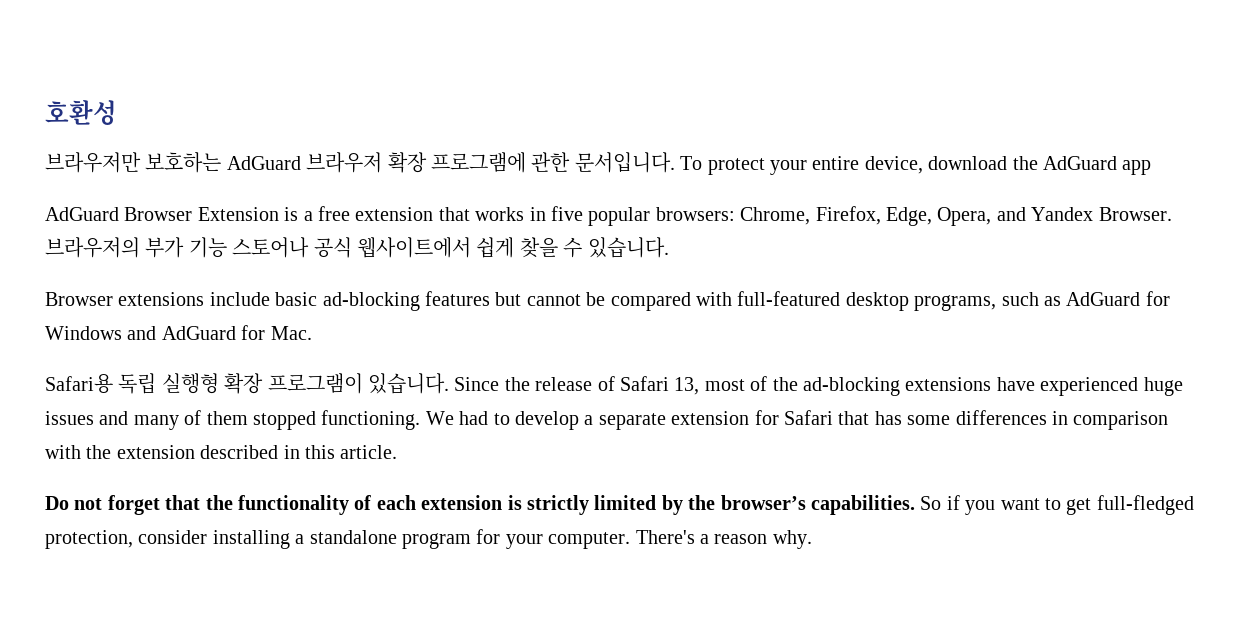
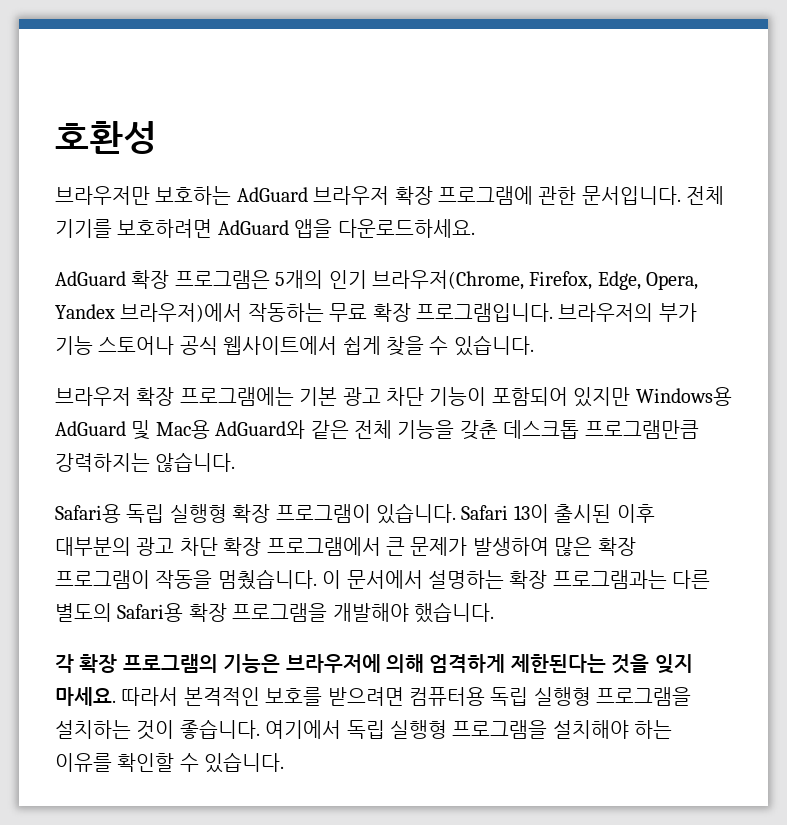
[680,156,1152,175] [45,206,1172,226] To protect your entire device, download the AdGuard app // AdGuard Browser Extension is a free extension that works in five popular browsers: Chrome, Firefox, Edge, Opera, and Yandex Browser. -> [686,186,725,205] [55,219,475,238] [55,270,699,290] [55,303,553,322] 전체 기기를 보호하려면 AdGuard 앱을 다운로드하세요. // AdGuard 확장 프로그램은 5개의 인기 브라우저(Chrome, Firefox, Edge, Opera, Yandex 브라우저)에서 작동하는 무료 확장 프로그램입니다.
[45,291,1170,311] [45,325,312,340] Browser extensions include basic ad-blocking features but cannot be compared with full-featured desktop programs, such as AdGuard for Windows and AdGuard for Mac. -> [55,387,732,407] [55,420,699,440] [55,452,236,472] 브라우저 확장 프로그램에는 기본 광고 차단 기능이 포함되어 있지만 Windows용 AdGuard 및 Mac용 AdGuard와 같은 전체 기능을 갖춘 데스크톱 프로그램만큼 강력하지는 않습니다.
[454,376,1183,396] [45,410,1169,430] [45,445,398,459] [45,495,1194,515] [45,529,812,549] Since the release of Safari 13, most of the ad-blocking extensions have experienced huge issues and many of them stopped functioning. We had to develop a separate extension for Safari that has some differences in comparison with the extension described in this article. // Do not forget that the functionality of each extension is strictly limited by the browser’s capabilities. So if you want to get full-fledged protection, consider installing a standalone program for your computer. There's a reason why. -> [461,504,655,523] [55,537,636,556] [55,569,711,590] [55,602,494,623] [55,654,693,674] [55,687,692,706] [55,719,673,740] [55,752,285,773] Safari 13이 출시된 이후 대부분의 광고 차단 확장 프로그램에서 큰 문제가 발생하여 많은 확장 프로그램이 작동을 멈췄습니다. 이 문서에서 설명하는 확장 프로그램과는 다른 별도의 Safari용 확장 프로그램을 개발해야 했습니다. // 각 확장 프로그램의 기능은 브라우저에 의해 엄격하게 제한된다는 것을 잊지 마세요. 따라서 본격적인 보호를 받으려면 컴퓨터용 독립 실행형 프로그램을 설치하는 것이 좋습니다. 여기에서 독립 실행형 프로그램을 설치해야 하는 이유를 확인할 수 있습니다.

